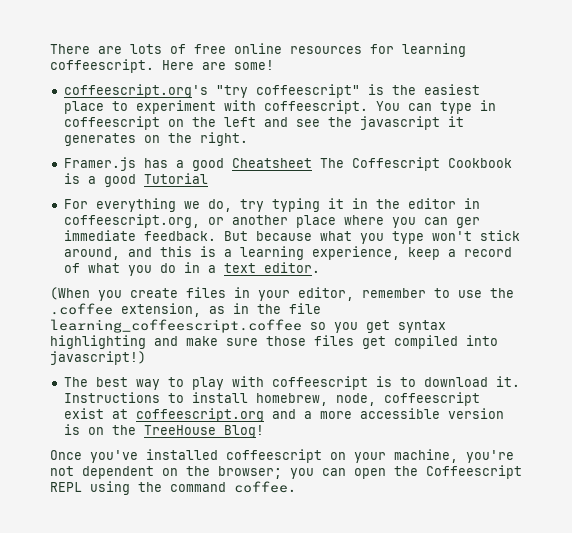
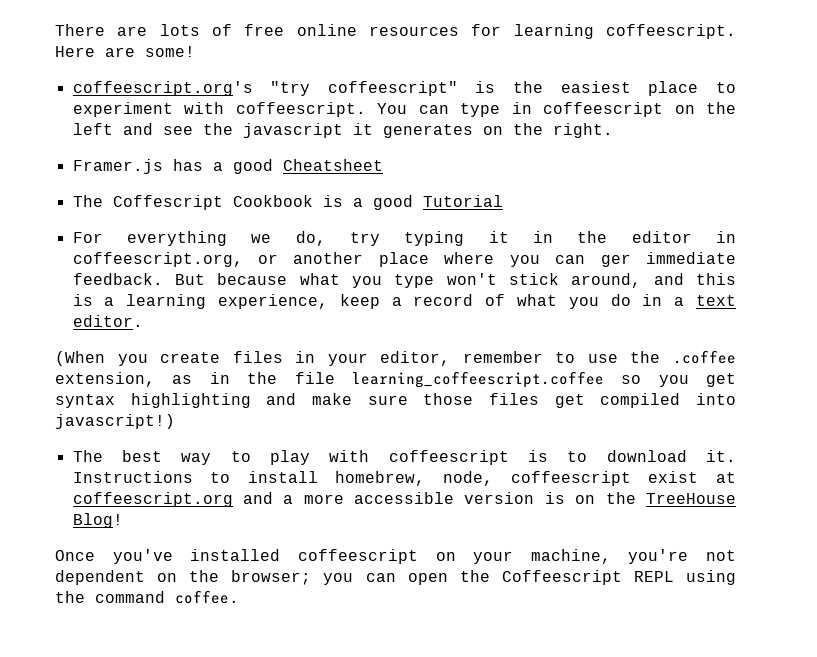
(312, 163) none -> (383, 165) //

